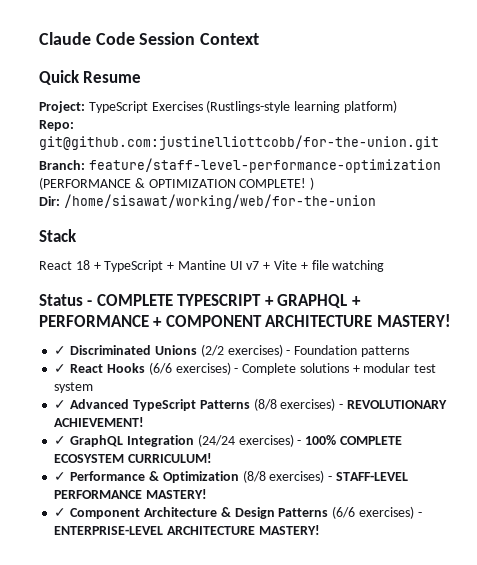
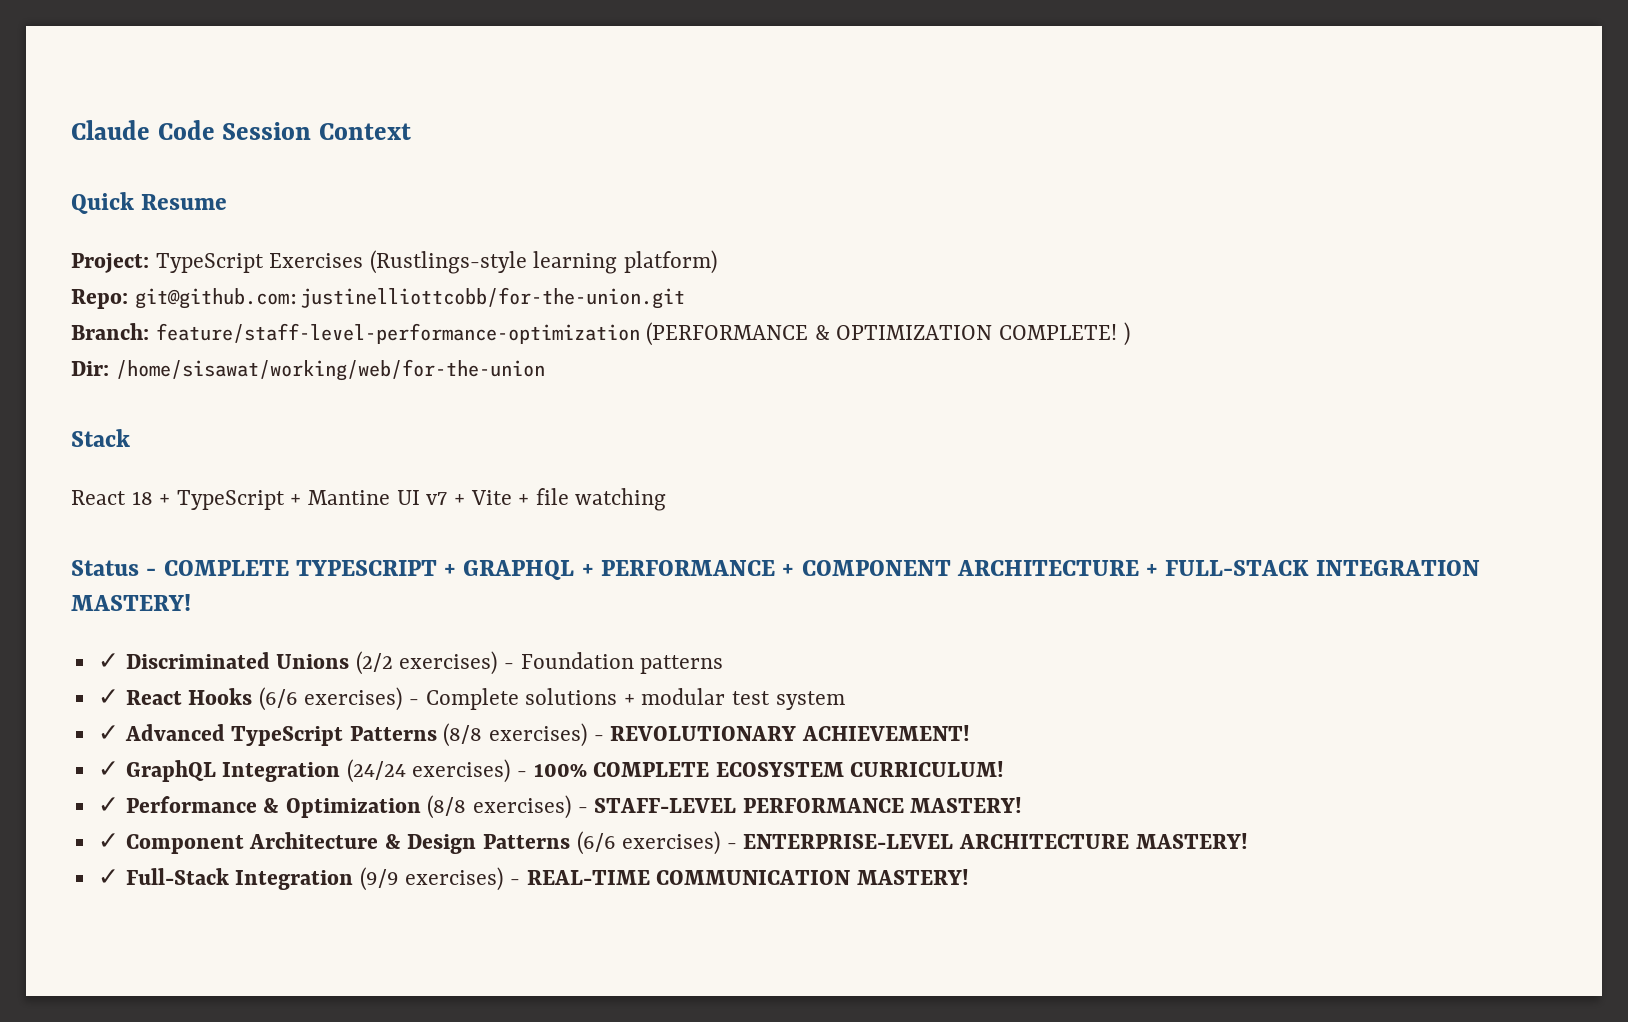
(373, 321) none -> [1146,560,1480,576] + FULL-STACK INTEGRATION
(320, 530) none -> [97,867,969,891] // ✓ Full-Stack Integration (9/9 exercises) - REAL-TIME COMMUNICATION MASTERY!

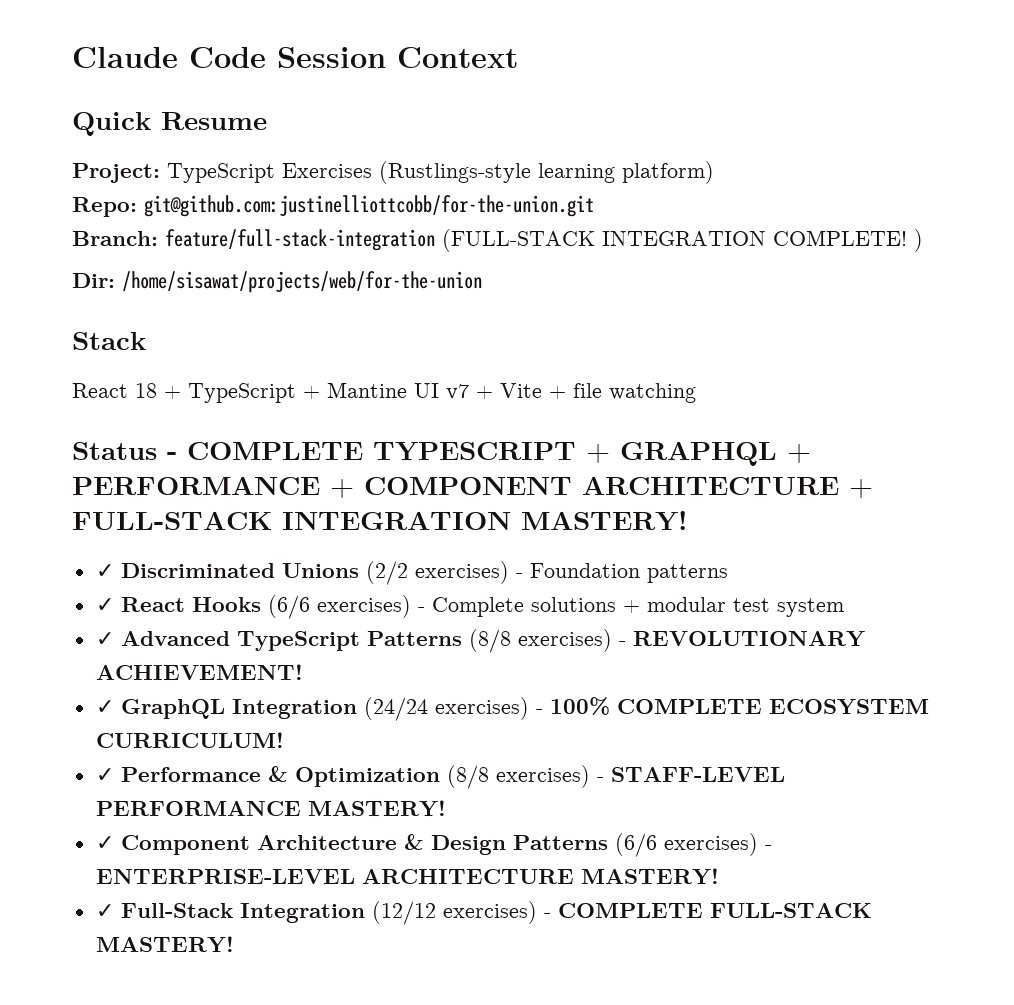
[155,322,993,346] feature/staff-level-performance-optimization (PERFORMANCE & OPTIMIZATION -> [165,229,766,252] feature/full-stack-integration (FULL-STACK INTEGRATION
[115,359,545,381] /home/sisawat/working/web/for-the-union -> [122,271,482,293] /home/sisawat/projects/web/for-the-union
[359,867,851,891] (9/9 exercises) - REAL-TIME COMMUNICATION -> [371,901,872,925] (12/12 exercises) - COMPLETE FULL-STACK

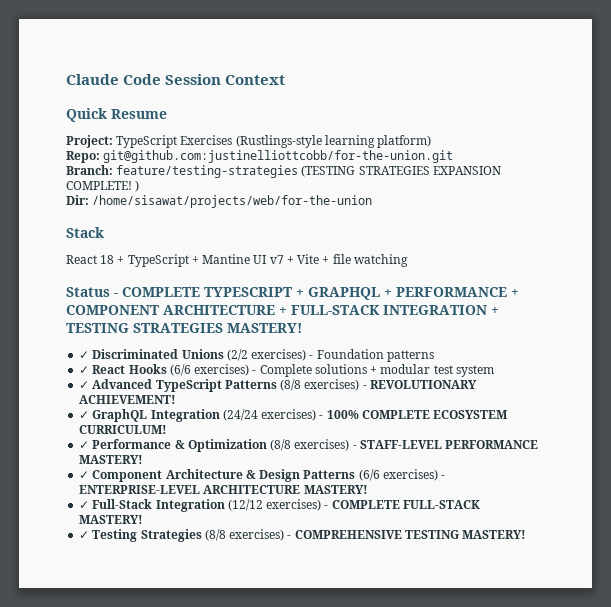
[165,229,766,252] feature/full-stack-integration (FULL-STACK INTEGRATION -> [116,165,501,178] feature/testing-strategies (TESTING STRATEGIES EXPANSION
(511, 520) none -> [491,307,499,315] [66,323,223,333] + TESTING STRATEGIES
(234, 944) none -> [79,529,527,542] // ✓ Testing Strategies (8/8 exercises) - COMPREHENSIVE TESTING MASTERY!

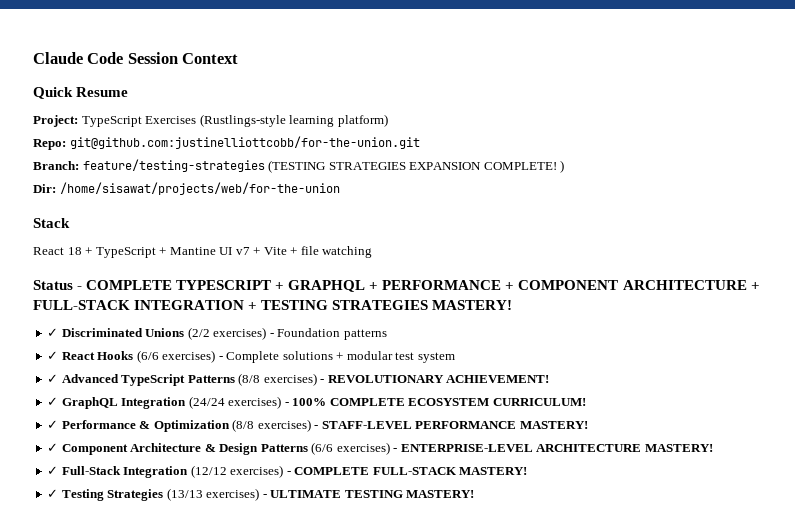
[204,529,402,541] (8/8 exercises) - COMPREHENSIVE -> [166,488,342,501] (13/13 exercises) - ULTIMATE

